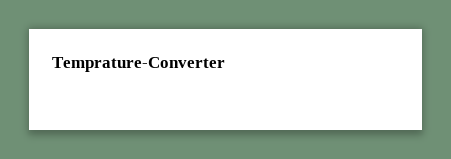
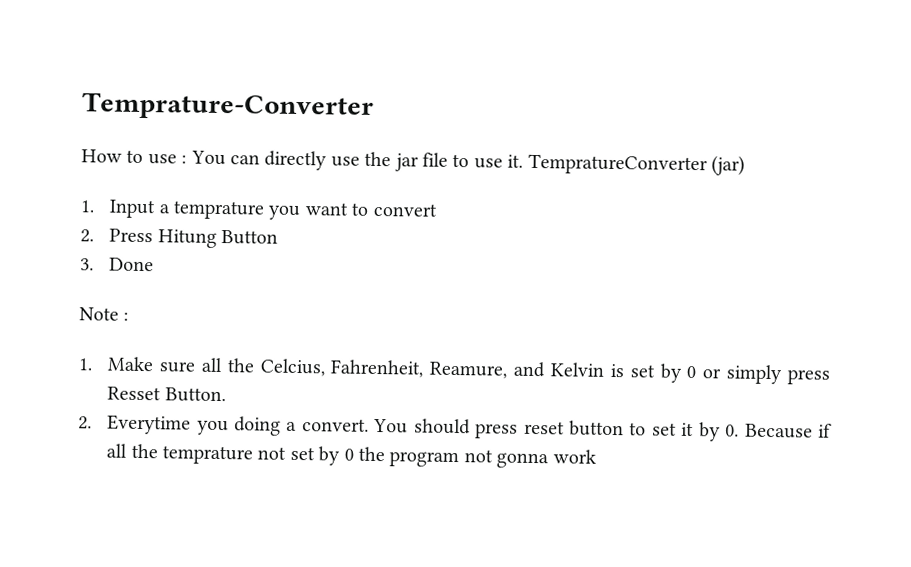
(225, 64) none -> [81,149,745,176] [80,199,438,221] [80,228,278,248] [80,257,155,272] [79,307,130,321] [78,356,830,385] [107,386,226,403] [78,414,833,442] [106,443,597,469] // How to use : You can directly use the jar file to use it. TempratureConverter (jar) // 1. Input a temprature you want to convert // 2. Press Hitung Button // 3. Done // Note : // 1. Make sure all the Celcius, Fahrenheit, Reamure, and Kelvin is set by 0 or simply press Resset Button. // 2. Everytime you doing a convert. You should press reset button to set it by 0. Because if all the temprature not set by 0 the program not gonna work

